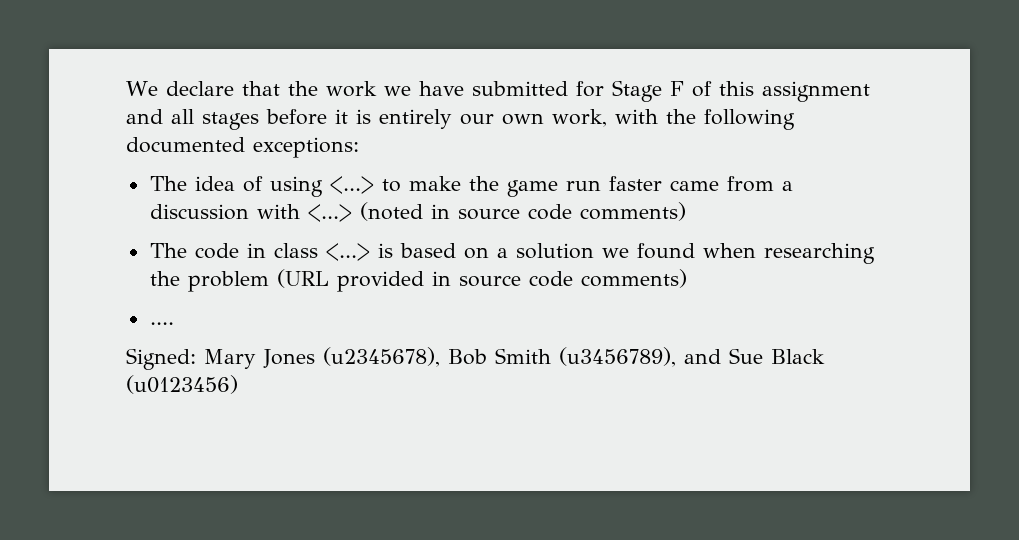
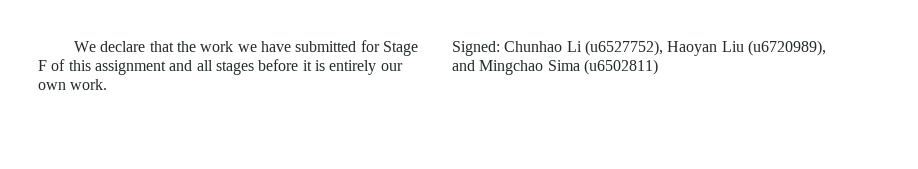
[552,109,795,130] [126,137,359,158] [149,176,793,197] [149,202,686,222] [149,243,875,264] [149,269,687,292] [149,322,174,325] [126,347,825,370] [126,375,238,394] work, with the following documented exceptions: // The idea of using <...> to make the game run faster came from a discussion with <...> (noted in source code comments) // The code in class <...> is based on a solution we found when researching the problem (URL provided in source code comments) // .... // Signed: Mary Jones (u2345678), Bob Smith (u3456789), and Sue Black (u0123456) -> [70,79,108,90] [452,40,826,56] [452,59,658,75] work. // Signed: Chunhao Li (u6527752), Haoyan Liu (u6720989), and Mingchao Sima (u6502811)

